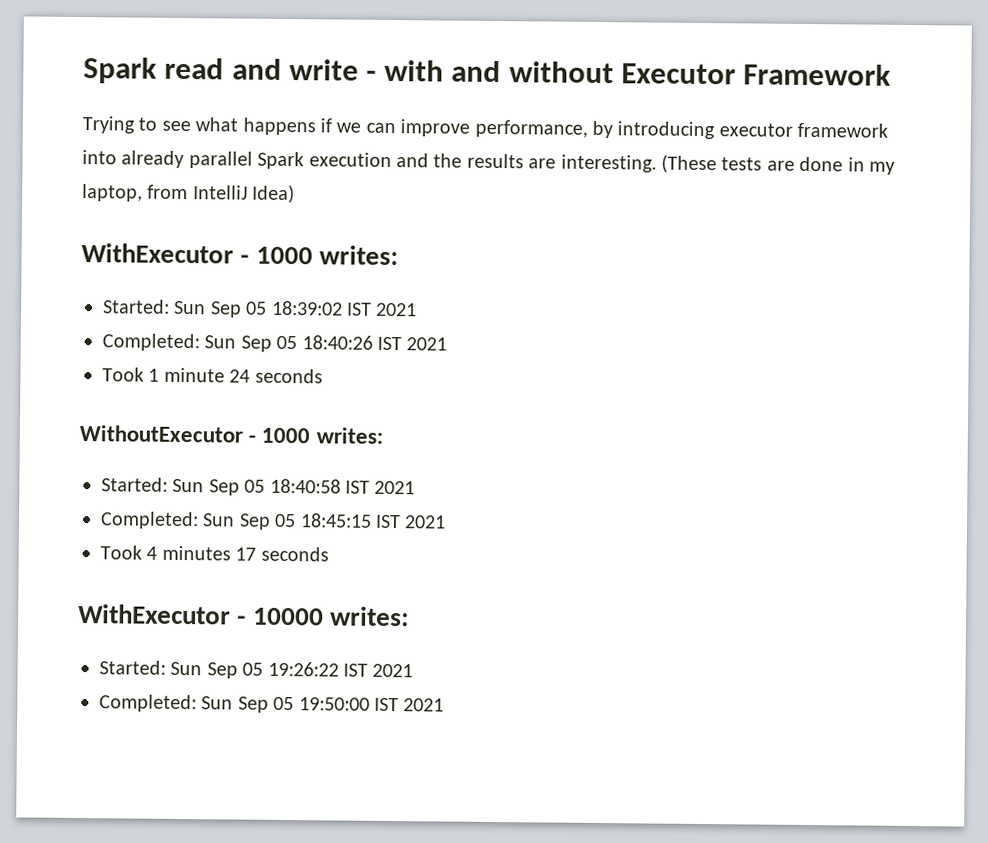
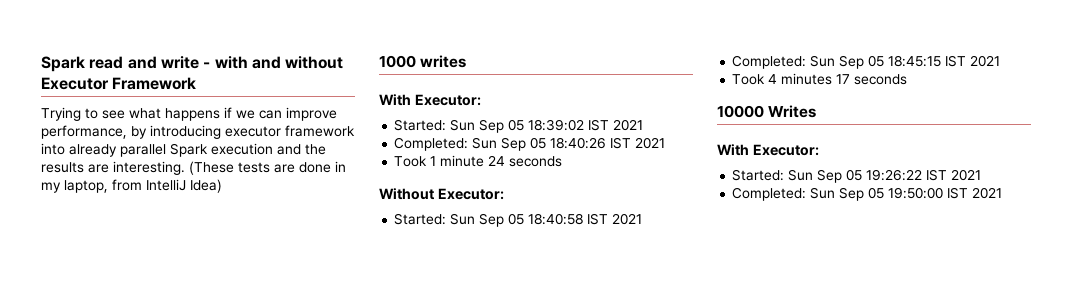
[81,243,398,266] WithExecutor - 1000 writes: -> [379,55,467,68] [379,94,481,106] 1000 writes // With Executor:
[79,425,383,444] WithoutExecutor - 1000 writes: -> [379,188,504,200] Without Executor:
[78,604,409,627] WithExecutor - 10000 writes: -> [717,105,817,118] [717,144,819,156] 10000 Writes // With Executor:

